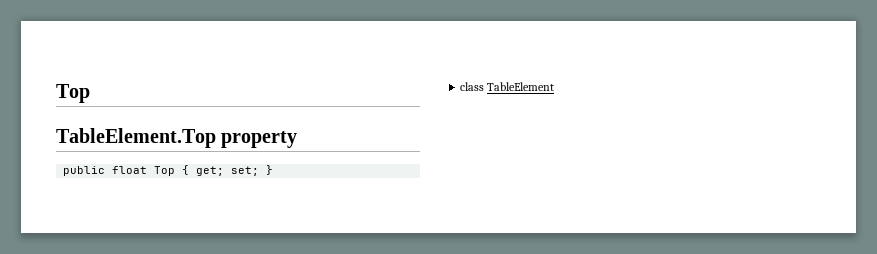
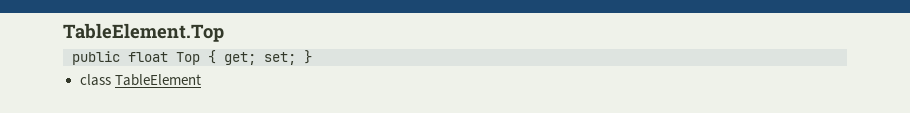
[56,84,90,103] Top // -> (63, 32) none
[221,131,298,148] property -> (224, 32) none

